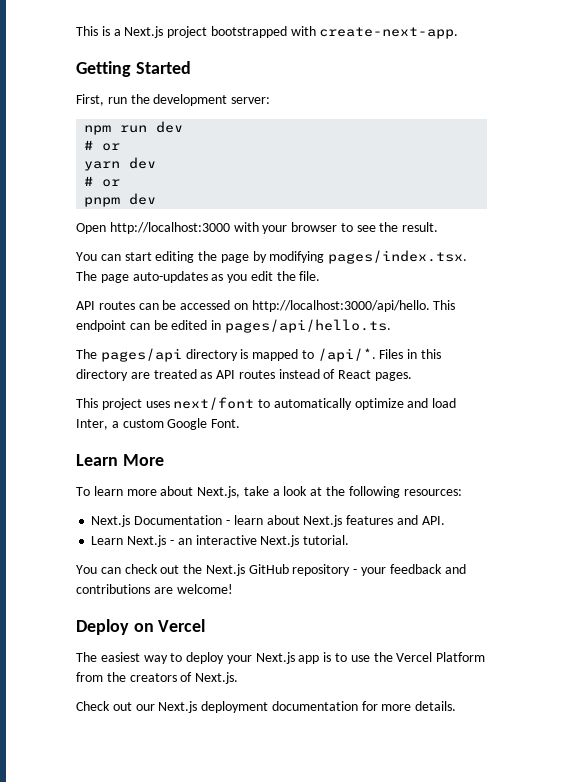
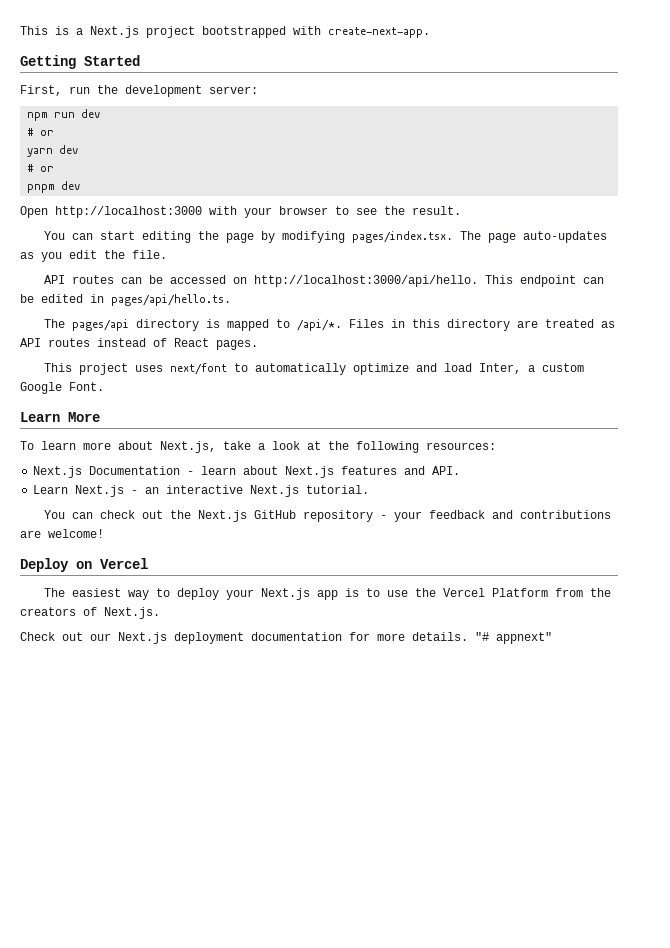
(457, 706) none -> [475,632,552,644] "# appnext"

